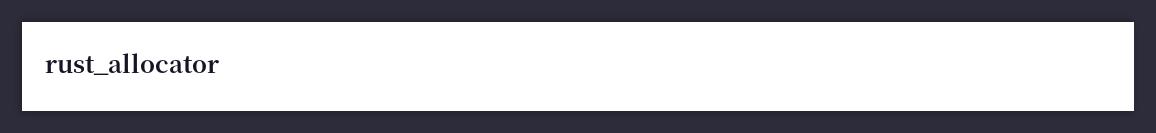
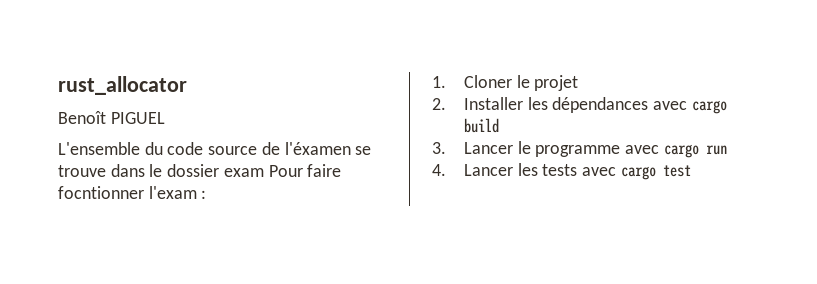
(219, 64) none -> [58,111,165,124] [58,142,372,155] [58,164,342,177] [58,186,207,199] [432,75,579,91] [432,97,727,114] [464,118,500,133] [432,141,727,158] [432,163,691,180] // Benoît PIGUEL // L'ensemble du code source de l'éxamen se trouve dans le dossier exam Pour faire focntionner l'exam : // 1. Cloner le projet // 2. Installer les dépendances avec cargo build // 3. Lancer le programme avec cargo run // 4. Lancer les tests avec cargo test

